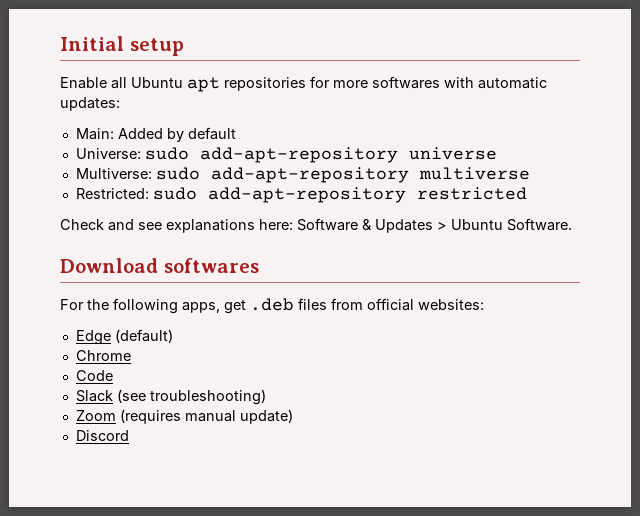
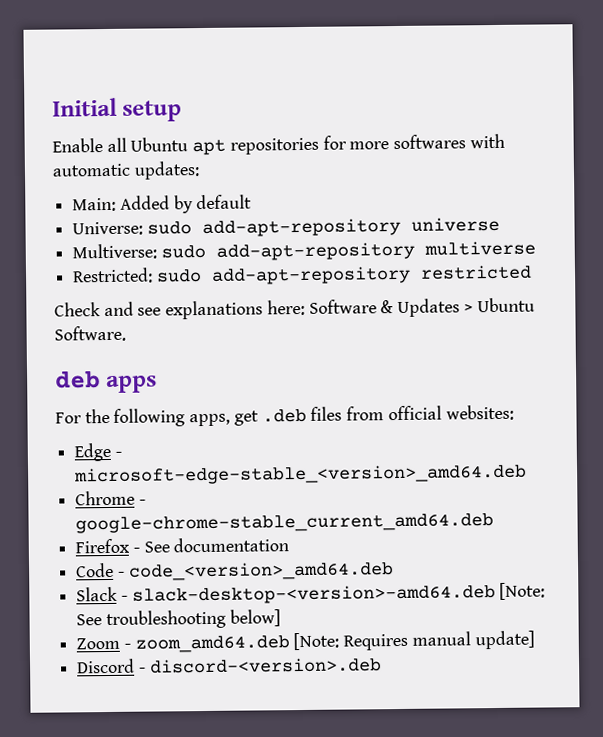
[60,258,259,273] Download softwares -> [55,370,158,394] deb apps
[114,329,173,343] (default) -> [114,451,122,457] [74,463,528,486] - microsoft-edge-stable_<version>_amd64.deb
(131, 355) none -> [138,499,146,505] [75,513,495,534] [75,537,290,554] - google-chrome-stable_current_amd64.deb // Firefox - See documentation
(113, 375) none -> [117,561,394,581] - code_<version>_amd64.deb
[116,389,266,405] [75,409,293,424] (see troubleshooting) // Zoom (requires manual update) -> [120,582,546,605] [76,609,281,630] [76,630,535,653] - slack-desktop-<version>-amd64.deb [Note: See troubleshooting below] // Zoom - zoom_amd64.deb [Note: Requires manual update]
(129, 435) none -> [138,657,382,674] - discord-<version>.deb

